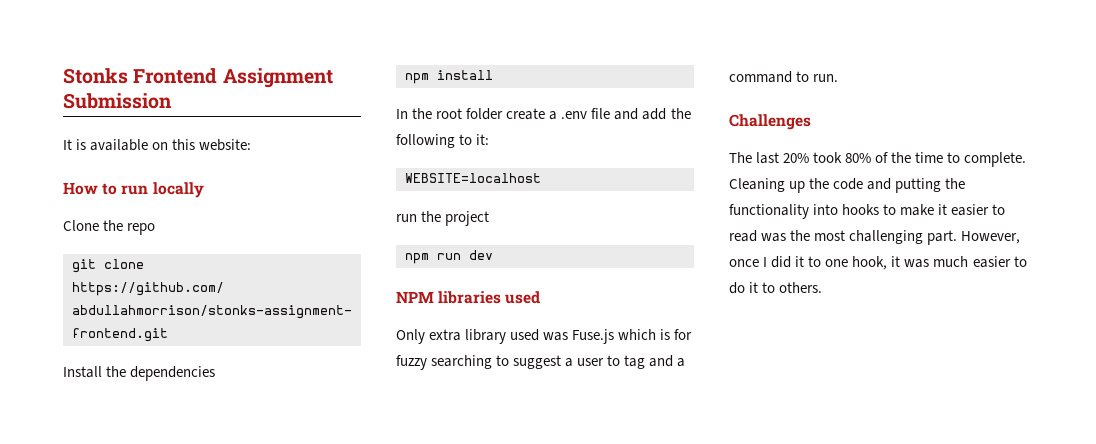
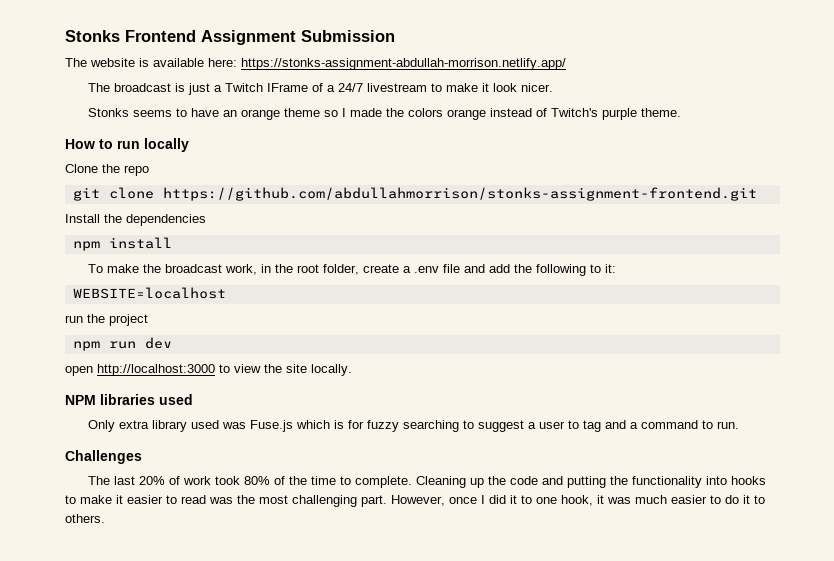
[63,139,252,151] It is available on this website: -> [65,58,566,70] [88,83,554,95] [88,108,682,120] The website is available here: https://stonks-assignment-abdullah-morrison.netlify.app/ // The broadcast is just a Twitch IFrame of a 24/7 livestream to make it look nicer. // Stonks seems to have an orange theme so I made the colors orange instead of Twitch's purple theme.
[396,109,408,119] In -> [88,264,272,275] To make the broadcast work, in
[466,108,504,120] folder -> [323,264,360,275] folder,
(493, 255) none -> [65,364,352,376] // open http://localhost:3000 to view the site locally.
(810, 158) none -> [169,476,212,485] of work

